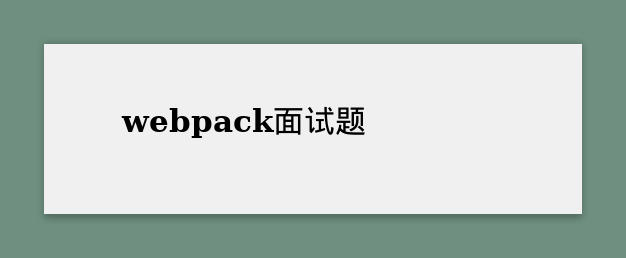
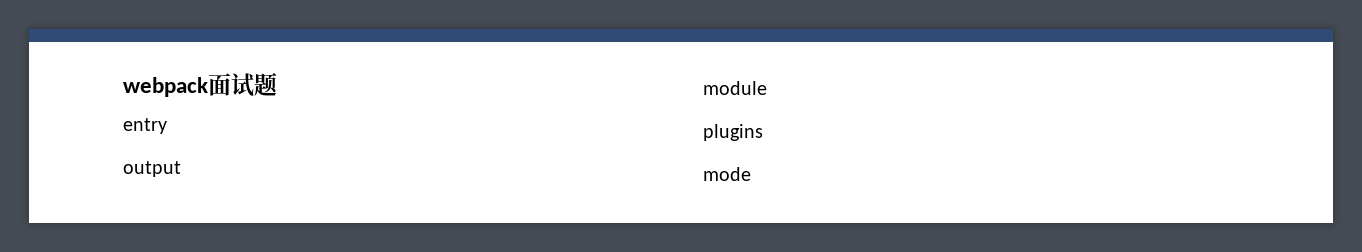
(366, 121) none -> [123,118,167,134] [123,161,181,177] [703,81,767,95] [703,124,763,141] [703,167,751,181] // entry // output // module // plugins // mode

